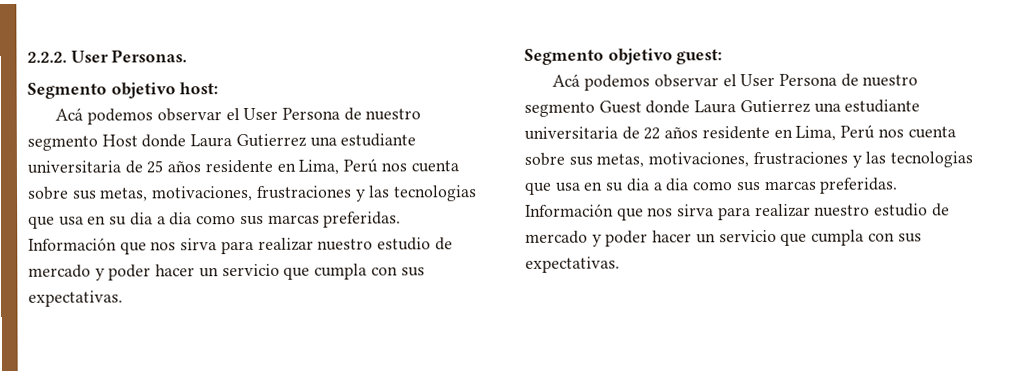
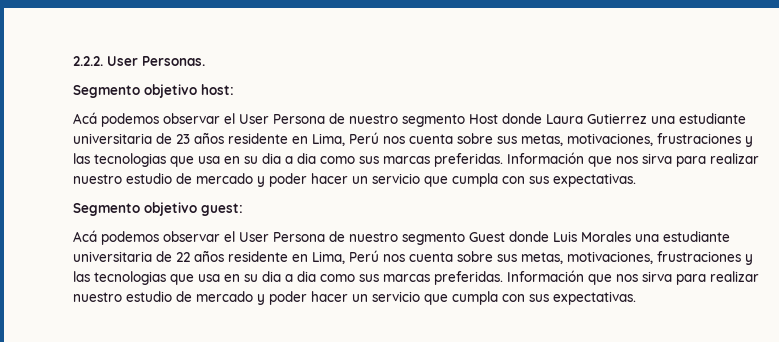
[146,160,164,174] 25 -> [176,134,190,144] 23
[694,99,811,114] Laura Gutierrez -> [553,231,631,242] Luis Morales

